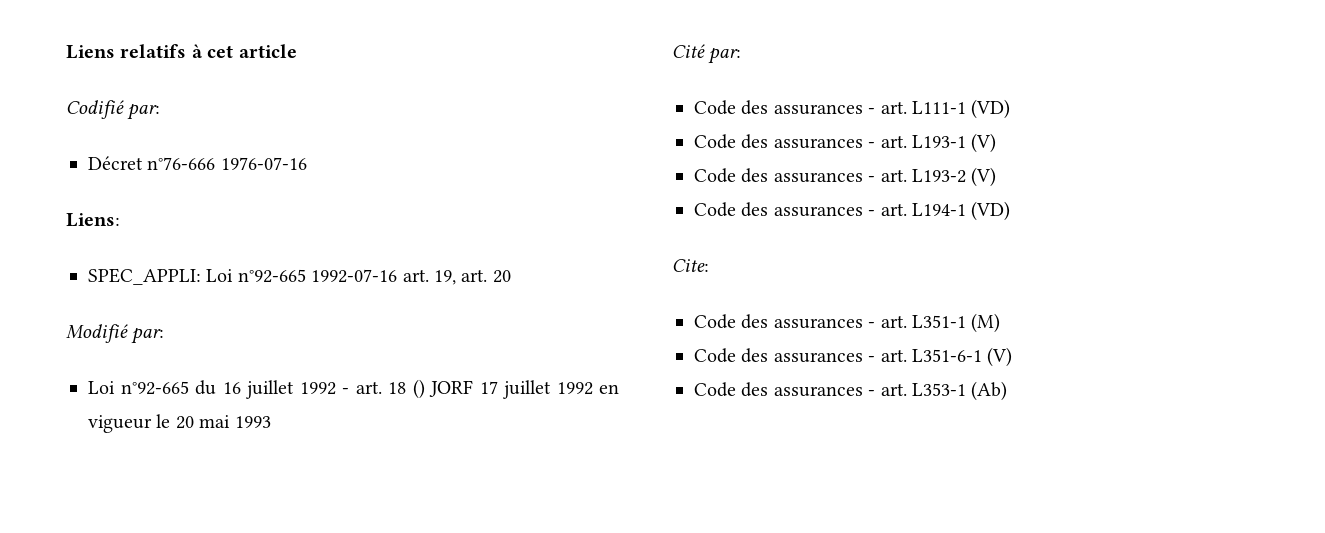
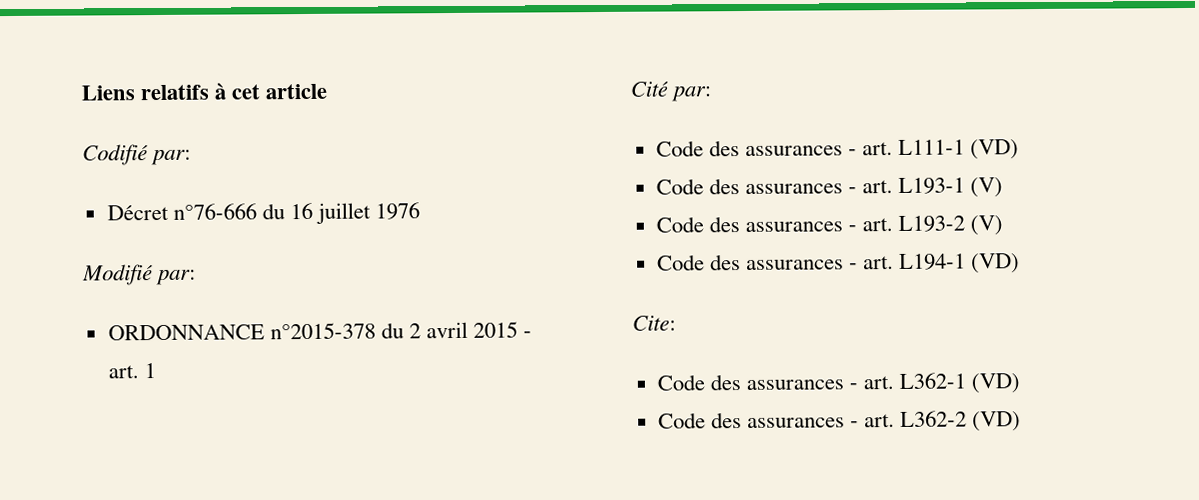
[220,157,307,170] [66,213,120,227] [88,268,511,285] [66,324,165,344] [88,379,619,399] [88,414,271,433] 1976-07-16 // Liens: // SPEC_APPLI: Loi n°92-665 1992-07-16 art. 19, art. 20 // Modifié par: // Loi n°92-665 du 16 juillet 1992 - art. 18 () JORF 17 juillet 1992 en vigueur le 20 mai 1993 -> [261,202,421,224] [82,264,197,286] [107,321,533,341] [107,363,156,379] du 16 juillet 1976 // Modifié par: // ORDONNANCE n°2015-378 du 2 avril 2015 - art. 1
[912,313,1001,333] [694,347,1013,367] [694,381,1008,401] L351-1 (M) // Code des assurances - art. L351-6-1 (V) // Code des assurances - art. L353-1 (Ab) -> [899,372,1021,394] [657,410,1022,432] L362-1 (VD) // Code des assurances - art. L362-2 (VD)

